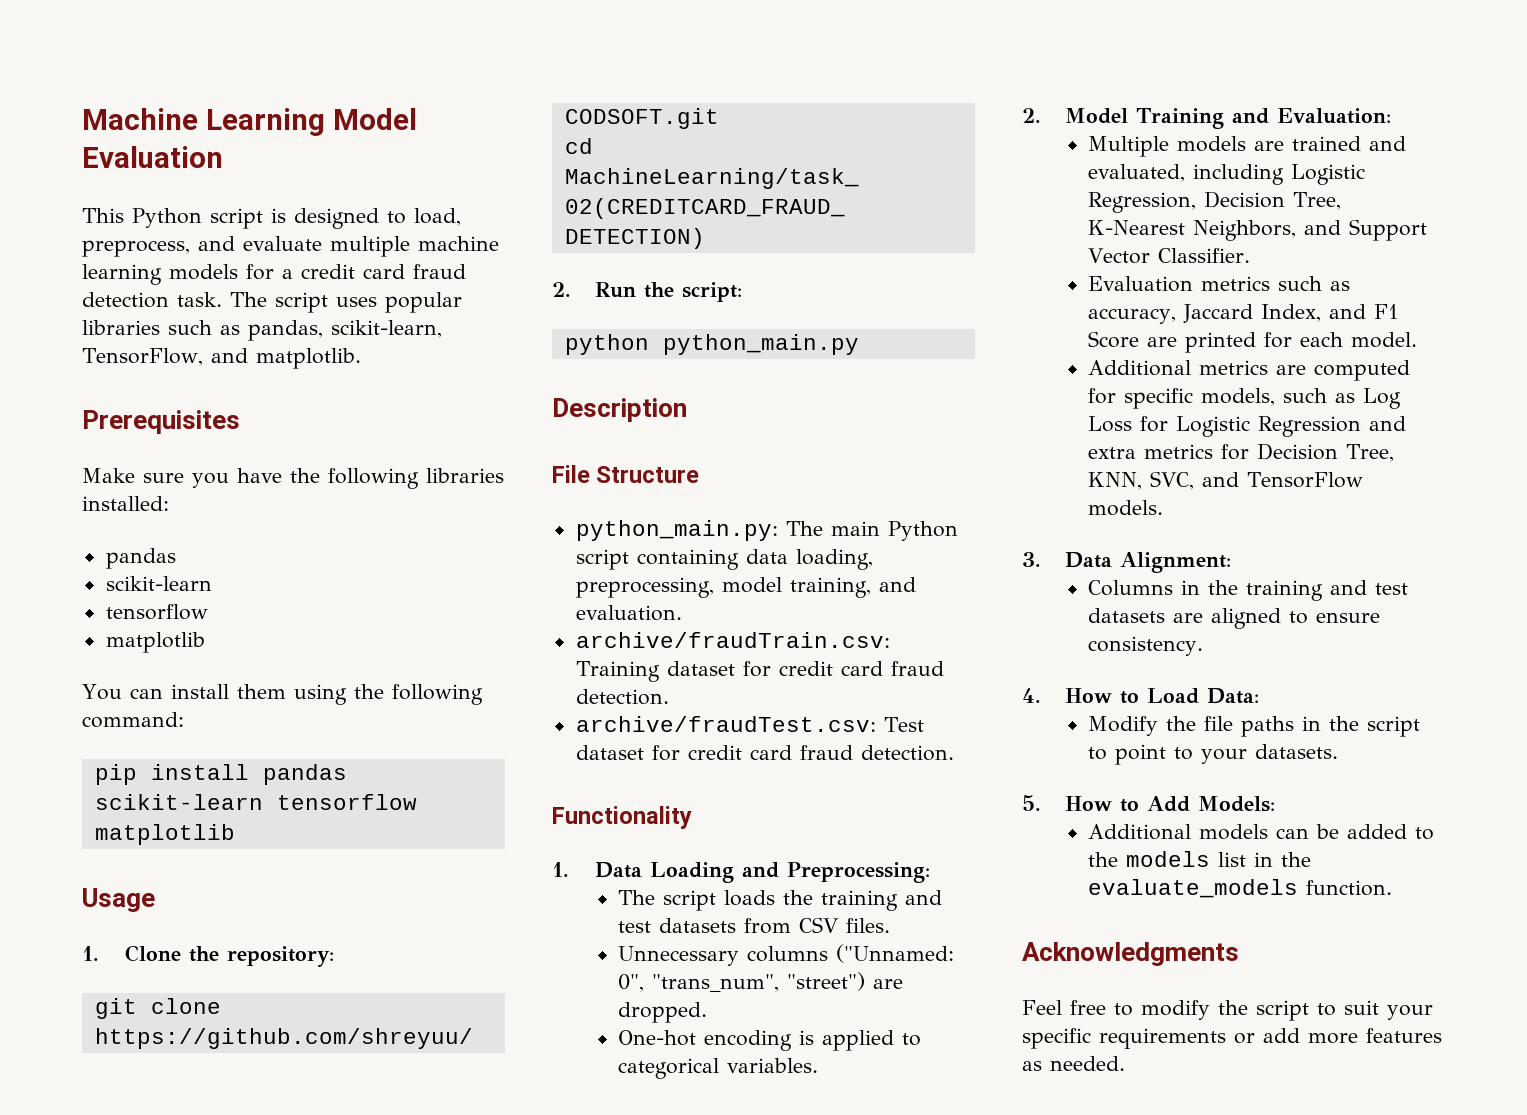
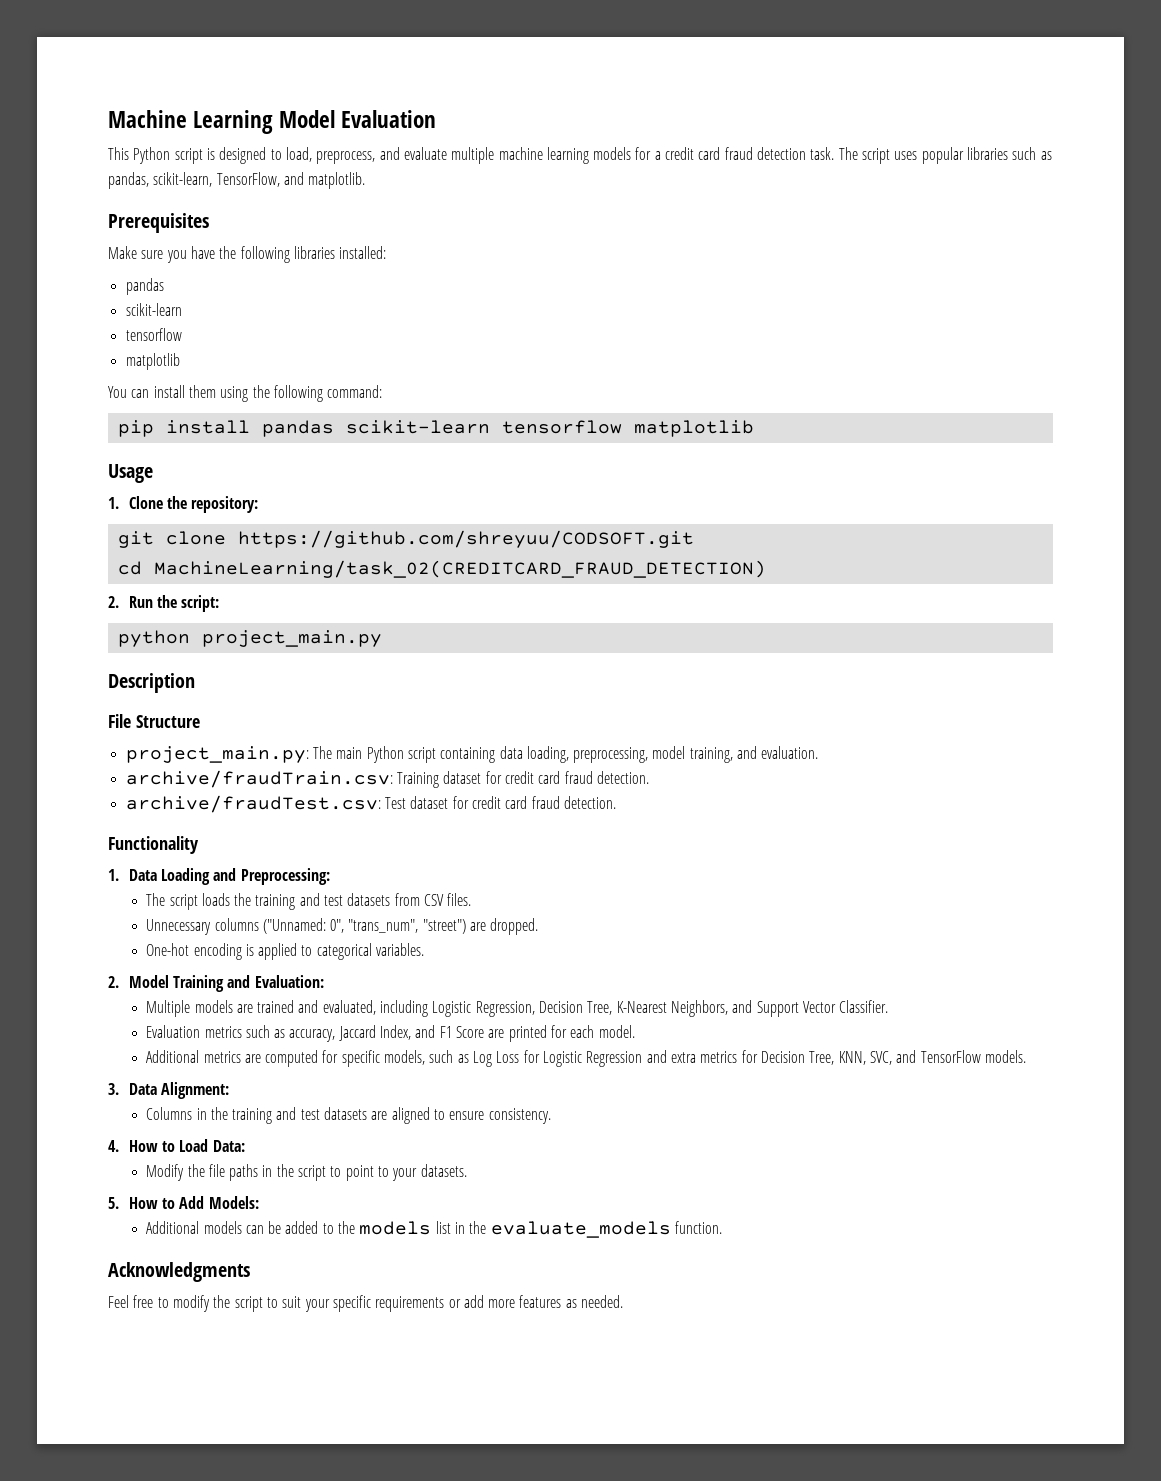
[662,334,859,355] python_main.py -> [201,630,382,647] project_main.py
[575,520,778,541] python_main.py: -> [125,746,309,763] project_main.py:

